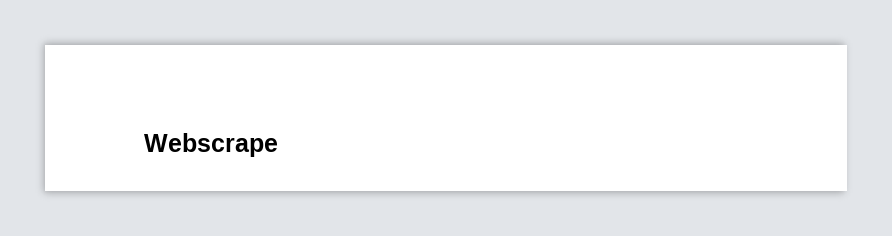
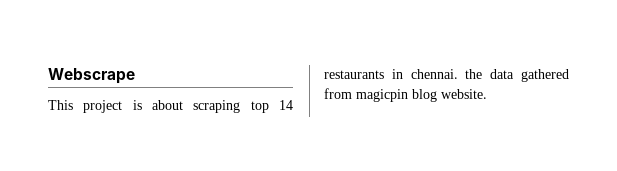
(278, 145) none -> [48,100,293,113] [324,69,569,82] [324,88,487,102] // This project is about scraping top 14 restaurants in chennai. the data gathered from magicpin blog website.

